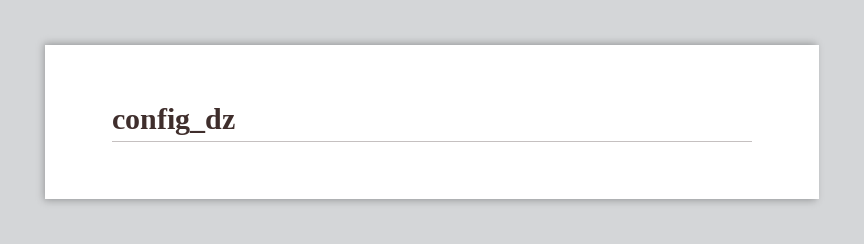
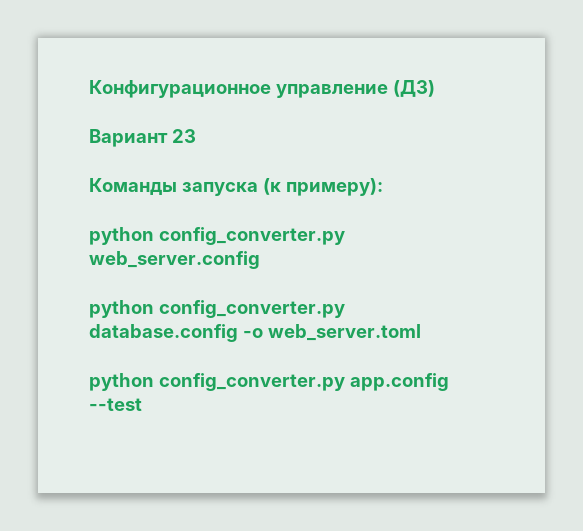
[112,108,235,135] config_dz -> [89,80,435,98] [89,129,196,147] [89,178,383,196] [89,227,345,245] [89,251,260,269] [89,300,345,318] [89,324,421,342] [89,373,449,391] [89,398,142,411] Конфигурационное управление (ДЗ) // Вариант 23 // Команды запуска (к примеру): // python config_converter.py web_server.config // python config_converter.py database.config -o web_server.toml // python config_converter.py app.config --test

